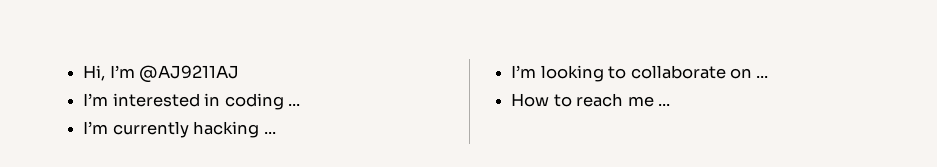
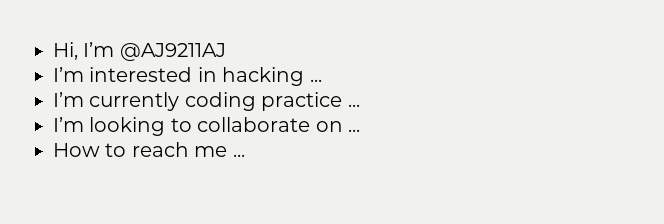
[224,93,284,110] coding -> [222,67,305,86] hacking
[193,121,260,138] hacking -> [184,92,343,111] coding practice

